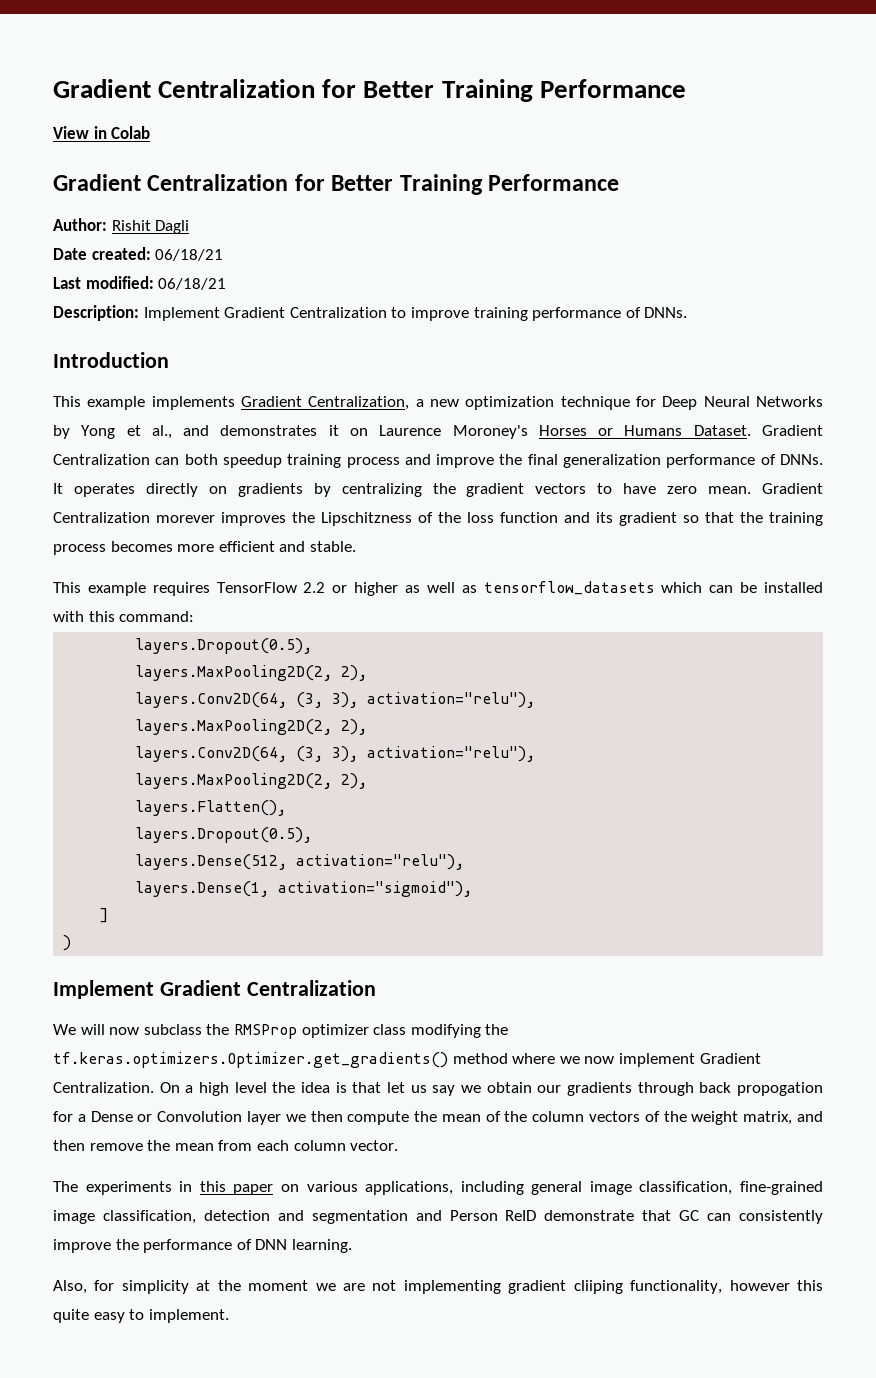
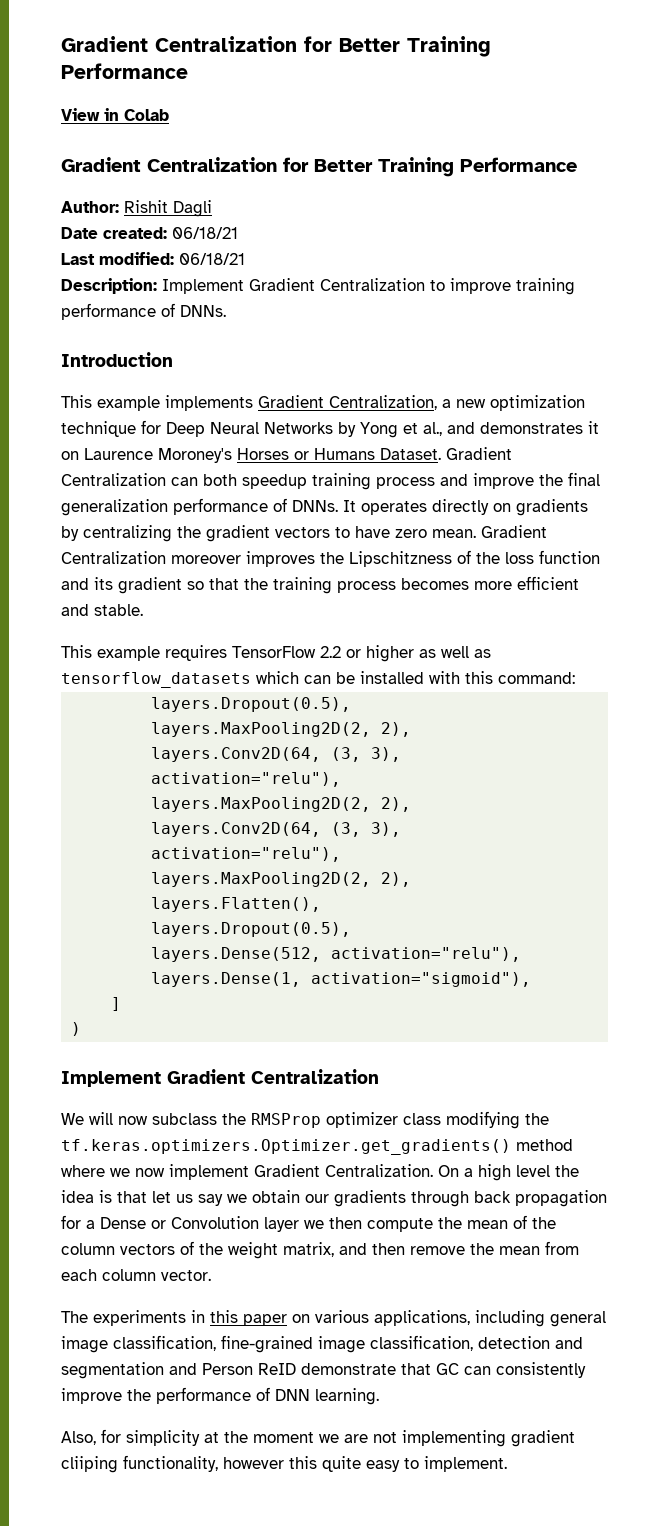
[156,515,215,523] morever -> [171,555,241,564] moreover
[737,1082,823,1096] propogation -> [515,1190,607,1207] propagation

